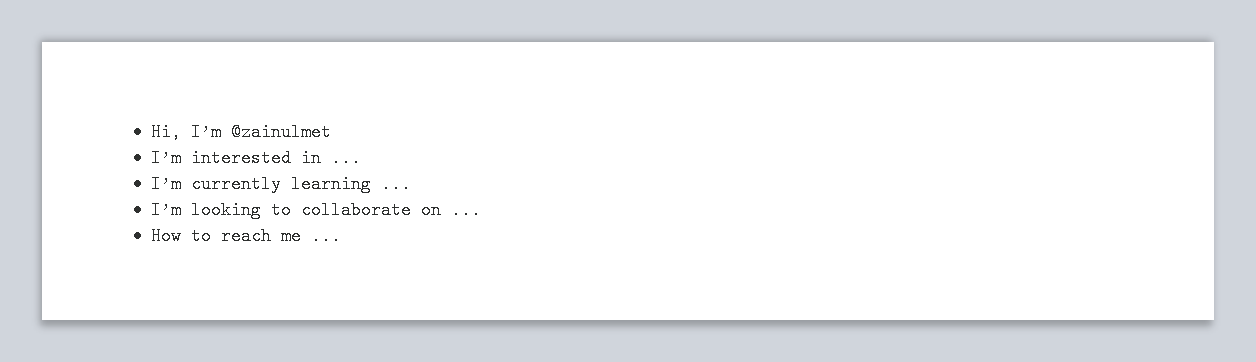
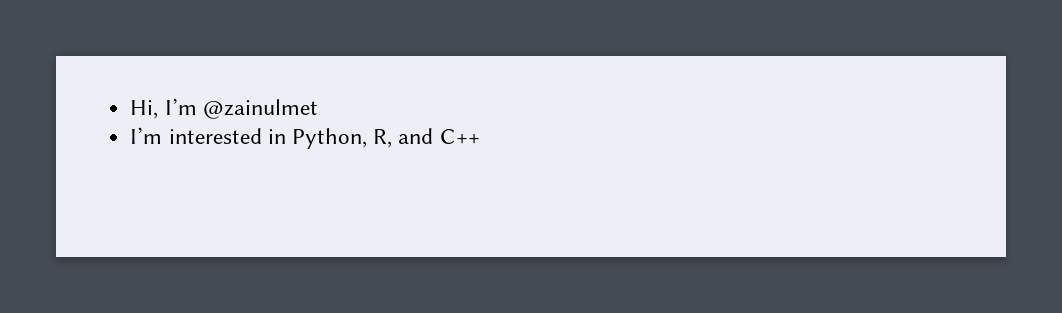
[330,149,361,167] [150,175,411,193] [150,201,481,219] [150,227,341,245] ... // I’m currently learning ... // I’m looking to collaborate on ... // How to reach me ... -> [291,128,480,149] Python, R, and C++

